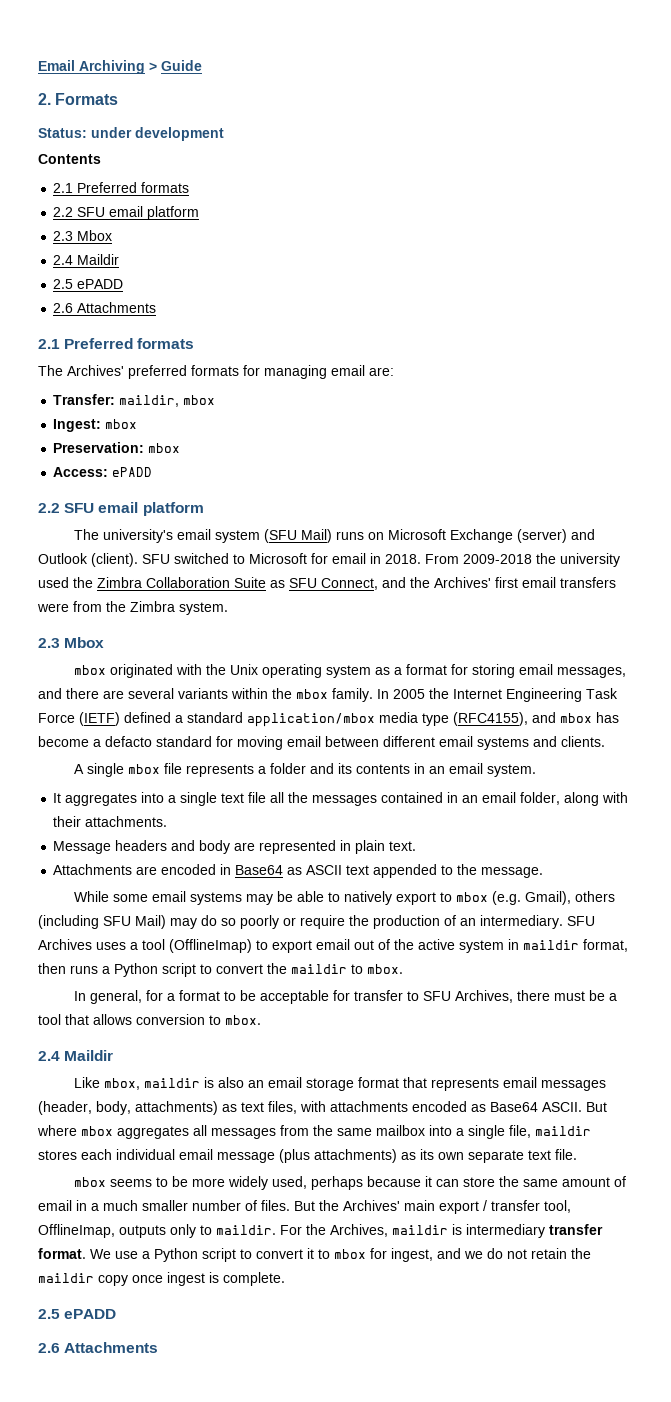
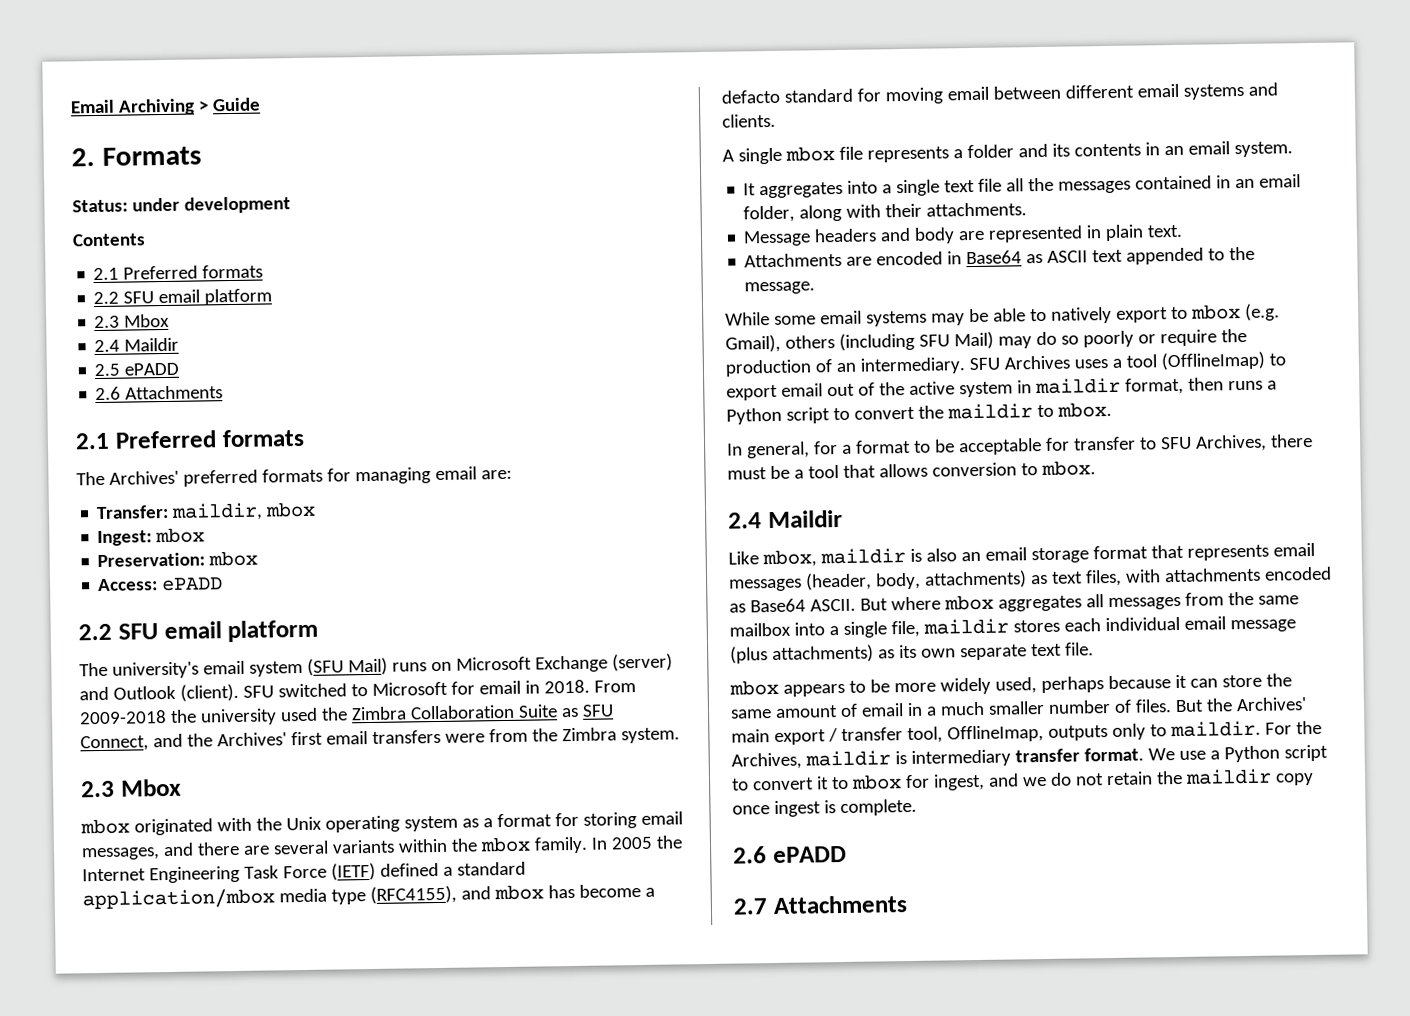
[109,1179,152,1187] seems -> [782,683,845,697] appears
[38,1309,117,1319] [38,1343,60,1353] 2.5 ePADD // 2.6 -> [733,845,847,864] [733,898,768,915] 2.6 ePADD // 2.7

